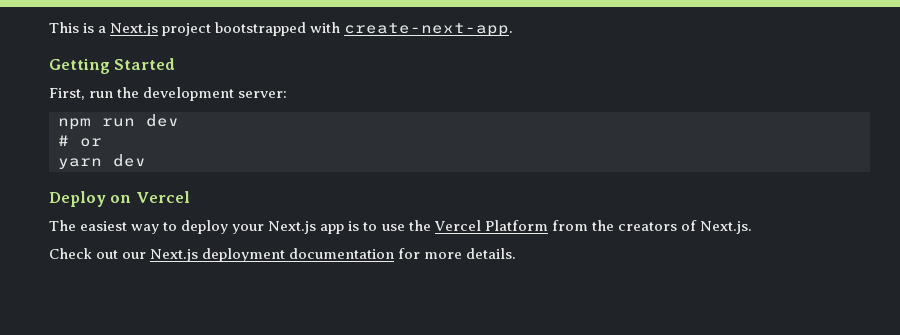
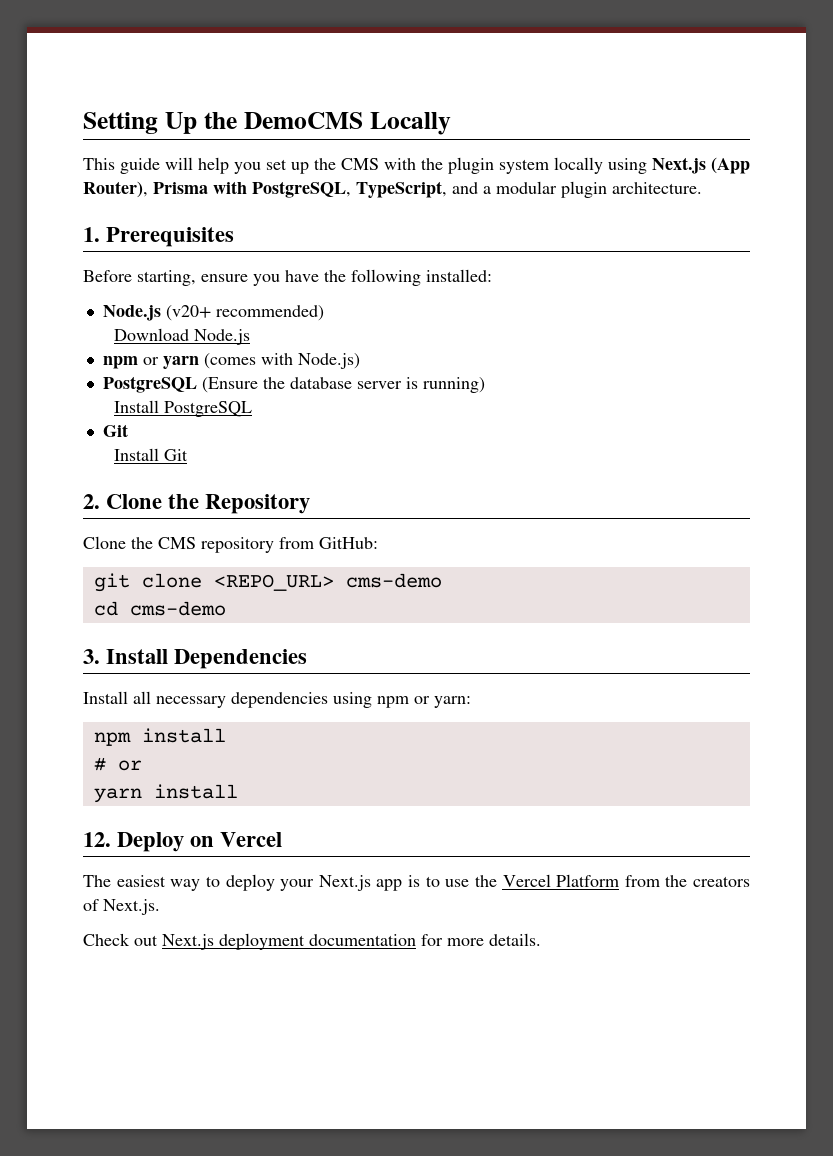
[49,22,514,37] [49,58,176,74] [49,87,288,101] [58,114,179,130] This is a Next.js project bootstrapped with create-next-app. // Getting Started // First, run the development server: // npm run dev -> [83,112,451,135] [83,157,750,174] [83,181,702,198] [83,227,235,247] [83,269,492,286] [102,305,324,321] [113,328,250,345] [102,353,360,369] [102,376,485,393] [113,400,252,417] [102,424,128,437] [113,448,188,461] [83,494,311,514] [83,536,378,553] [93,573,442,592] [93,601,226,616] [83,649,308,669] [83,691,471,708] [93,728,226,746] Setting Up the DemoCMS Locally // This guide will help you set up the CMS with the plugin system locally using Next.js (App Router), Prisma with PostgreSQL, TypeScript, and a modular plugin architecture. // 1. Prerequisites // Before starting, ensure you have the following installed: // Node.js (v20+ recommended) // Download Node.js // npm or yarn (comes with Node.js) // PostgreSQL (Ensure the database server is running) // Install PostgreSQL // Git // Install Git // 2. Clone the Repository // Clone the CMS repository from GitHub: // git clone <REPO_URL> cms-demo // cd cms-demo // 3. Install Dependencies // Install all necessary dependencies using npm or yarn: // npm install
[113,154,146,167] dev // -> [153,784,238,799] [83,832,111,847] install // 12.
[122,252,147,259] our -> (158, 940) none

